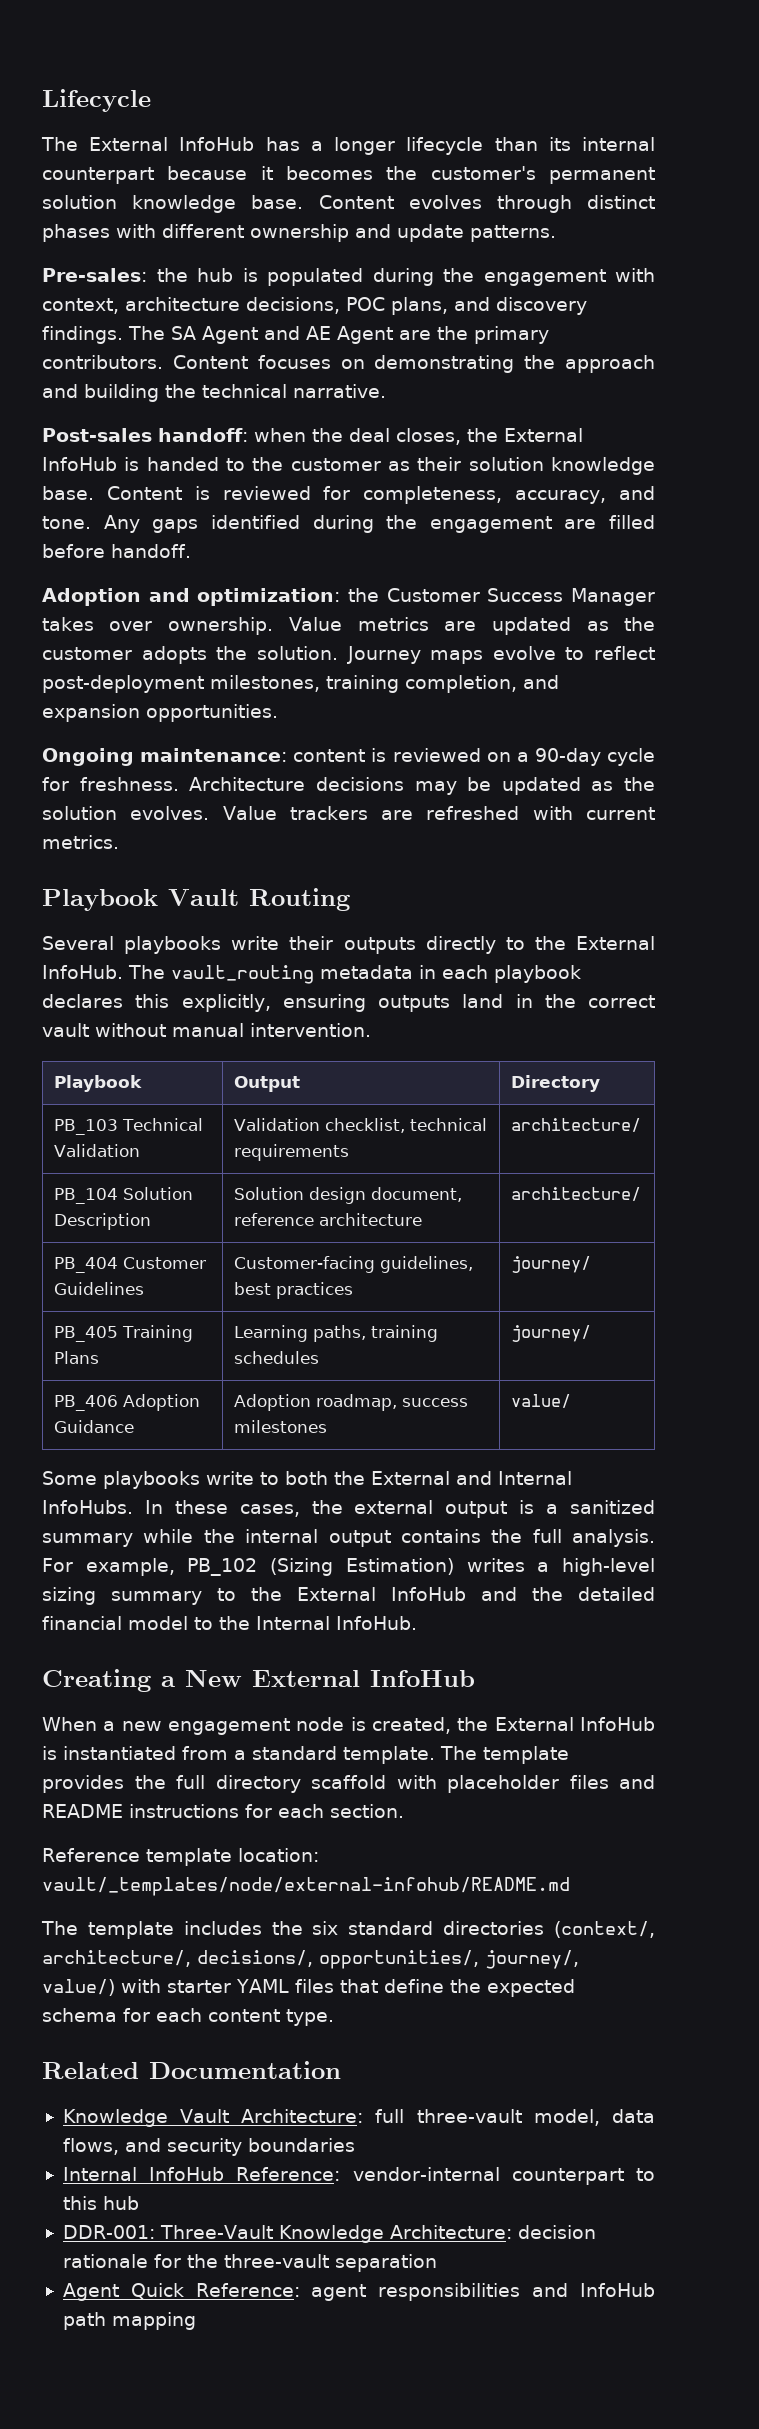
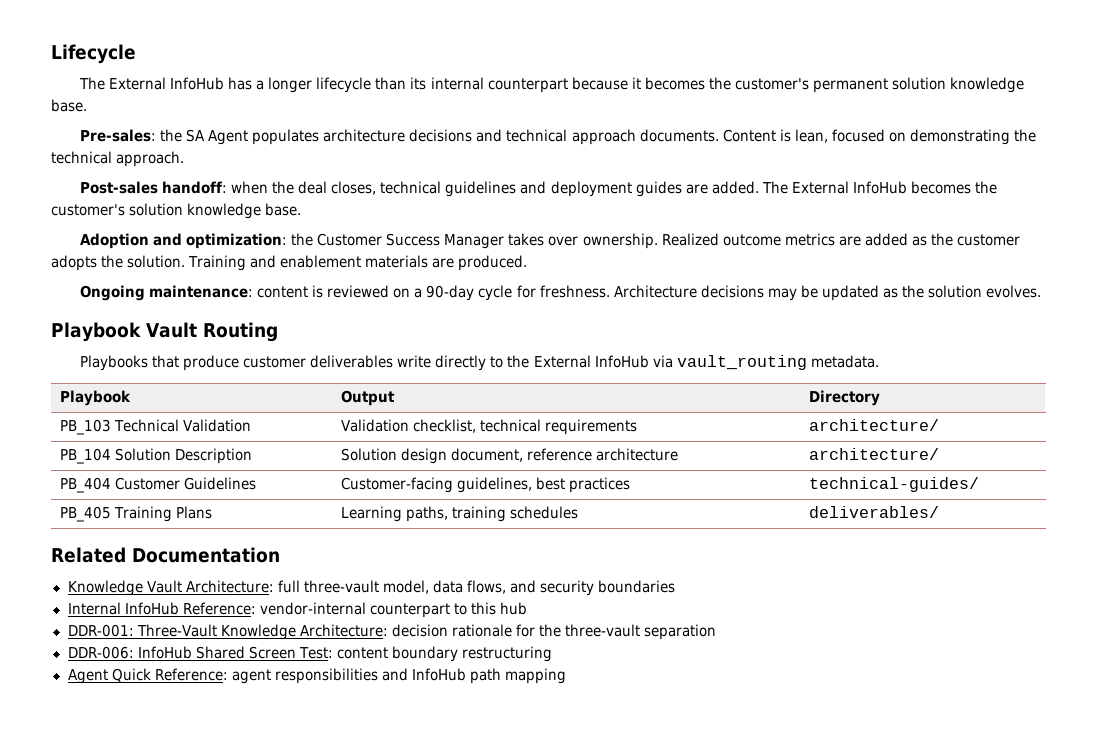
[318,195,656,213] [42,224,556,242] [42,268,655,286] [42,297,587,315] [42,326,549,344] [42,355,655,373] [42,384,386,402] Content evolves through distinct phases with different ownership and update patterns. // Pre-sales: the hub is populated during the engagement with context, architecture decisions, POC plans, and discovery findings. The SA Agent and AE Agent are the primary contributors. Content focuses on demonstrating the approach and building the technical narrative. -> [80,129,1036,145] [51,151,185,167] // Pre-sales: the SA Agent populates architecture decisions and technical approach documents. Content is lean, focused on demonstrating the technical approach.
[467,428,583,442] [42,457,655,475] [42,486,655,504] [42,515,655,533] [42,544,191,558] the External InfoHub is handed to the customer as their solution knowledge base. Content is reviewed for completeness, accuracy, and tone. Any gaps identified during the engagement are filled before handoff. -> [380,181,997,197] [51,203,302,219] technical guidelines and deployment guides are added. The External InfoHub becomes the customer's solution knowledge base.
[288,617,343,631] Value -> [661,233,781,246] Realized outcome
[491,617,571,635] updated -> [864,233,908,246] added
[346,646,655,664] [42,675,559,693] [42,704,278,722] Journey maps evolve to reflect post-deployment milestones, training completion, and expansion opportunities. -> [188,255,528,271] Training and enablement materials are produced.
[222,806,655,820] [42,835,119,849] [42,888,350,911] [42,936,655,954] [42,965,581,984] [42,994,655,1012] [42,1023,371,1037] Value trackers are refreshed with current metrics. // Playbook Vault Routing // Several playbooks write their outputs directly to the External InfoHub. The vault_routing metadata in each playbook declares this explicitly, ensuring outputs land in the correct vault without manual intervention. -> [51,322,278,342] [80,355,879,371] // Playbook Vault Routing // Playbooks that produce customer deliverables write directly to the External InfoHub via vault_routing metadata.
[510,1256,591,1273] journey/ -> [808,477,979,492] technical-guides/
[510,1325,591,1342] [53,1394,200,1411] [53,1420,134,1433] [233,1394,468,1411] [233,1420,327,1433] [510,1394,571,1408] [42,1471,572,1489] [42,1500,656,1518] [42,1529,655,1547] [42,1558,655,1576] [42,1587,655,1605] [42,1616,417,1630] [42,1669,475,1692] [42,1717,655,1735] [42,1746,569,1764] [42,1775,655,1793] [42,1804,404,1818] [42,1848,319,1866] [42,1877,570,1896] [41,1921,655,1939] [42,1950,579,1969] [42,1979,575,1997] [42,2008,334,2026] journey/ // PB_406 Adoption Guidance | Adoption roadmap, success milestones | value/ // Some playbooks write to both the External and Internal InfoHubs. In these cases, the external output is a sanitized summary while the internal output contains the full analysis. For example, PB_102 (Sizing Estimation) writes a high-level sizing summary to the External InfoHub and the detailed financial model to the Internal InfoHub. // Creating a New External InfoHub // When a new engagement node is created, the External InfoHub is instantiated from a standard template. The template provides the full directory scaffold with placeholder files and README instructions for each section. // Reference template location: vault/_templates/node/external-infohub/README.md // The template includes the six standard directories (context/, architecture/, decisions/, opportunities/, journey/, value/) with starter YAML files that define the expected schema for each content type. -> [808,506,939,518] deliverables/
(437, 2263) none -> [67,646,552,662] // DDR-006: InfoHub Shared Screen Test: content boundary restructuring

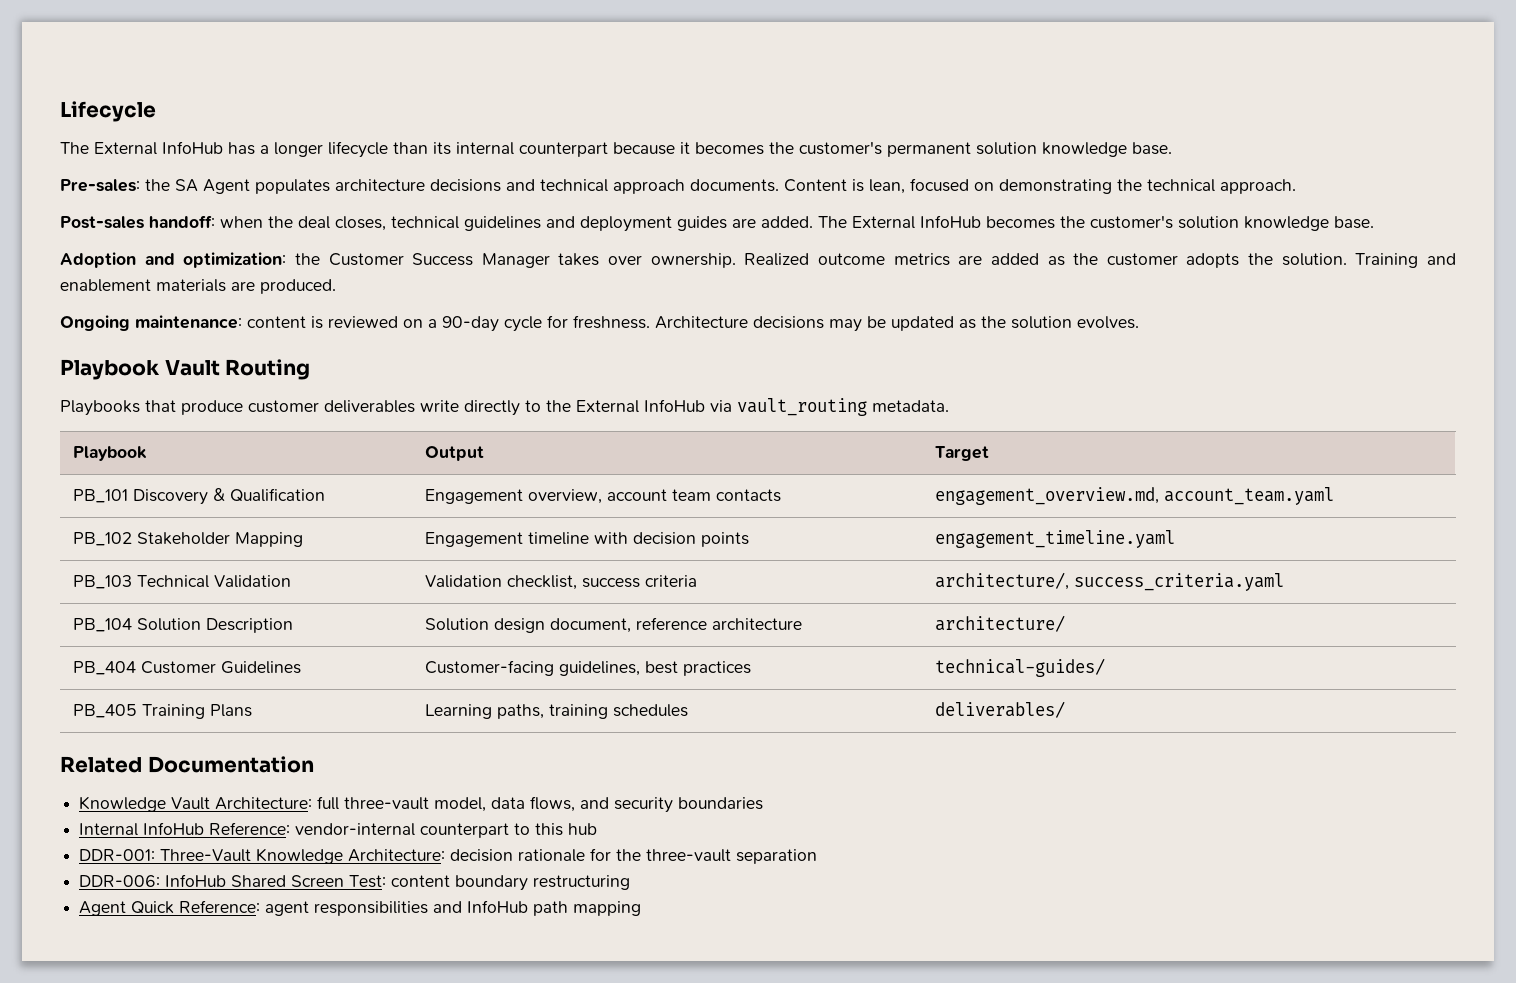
[808,390,880,406] Directory -> [935,446,990,461] [73,488,326,505] [425,489,782,504] [935,487,1335,505] [73,532,304,547] [425,532,750,547] [935,530,1176,548] Target // PB_101 Discovery & Qualification | Engagement overview, account team contacts | engagement_overview.md, account_team.yaml // PB_102 Stakeholder Mapping | Engagement timeline with decision points | engagement_timeline.yaml
[479,419,637,435] [808,419,939,431] technical requirements | architecture/ -> [582,575,698,588] [935,572,1285,591] success criteria | architecture/, success_criteria.yaml

